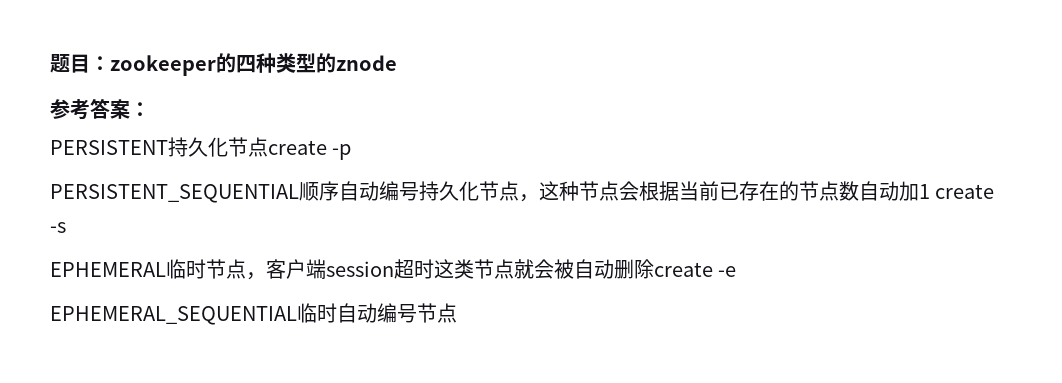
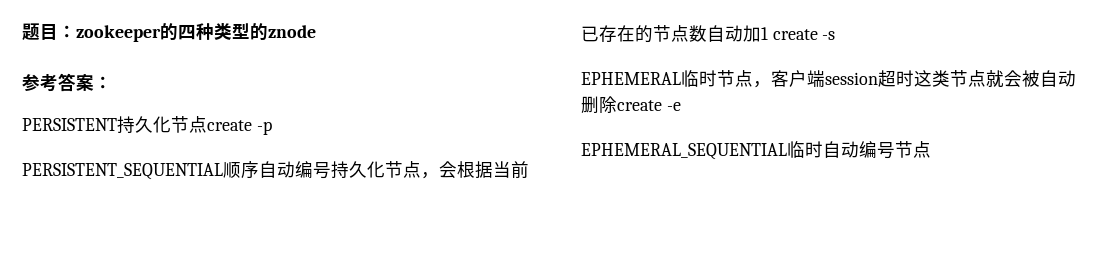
[539,181,619,201] 这种节点 -> (439, 175) none

